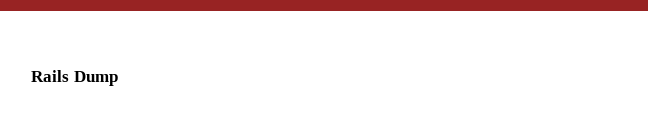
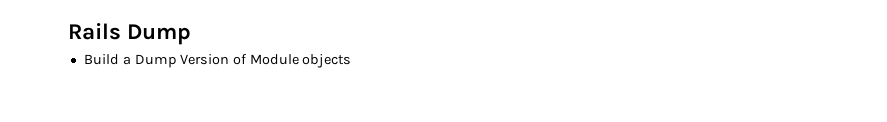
(118, 78) none -> [83,54,352,68] // Build a Dump Version of Module objects

